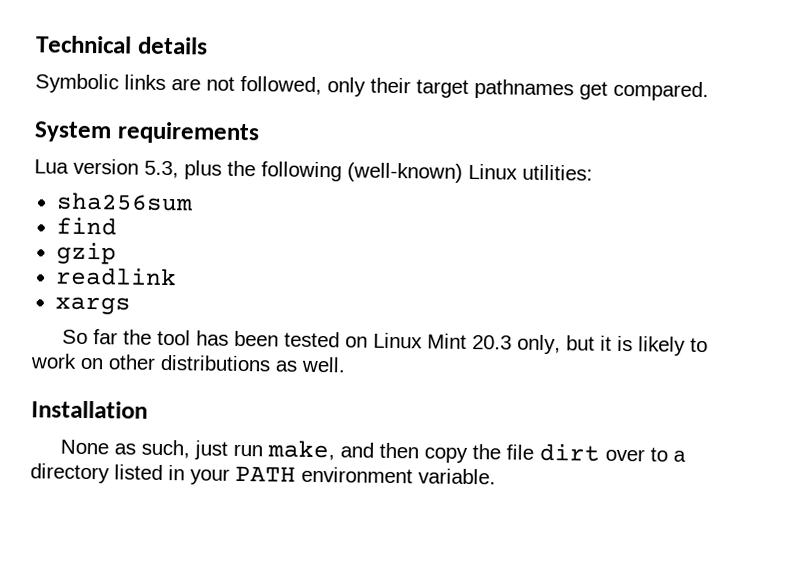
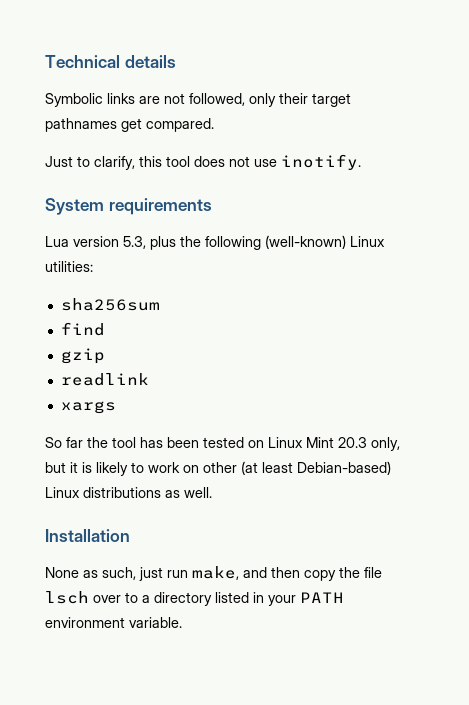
(709, 91) none -> [45,154,361,170] // Just to clarify, this tool does not use inotify.
(156, 362) none -> [241,461,391,475] [45,487,80,498] (at least Debian-based) Linux
[538,442,600,462] dirt -> [45,591,89,604] lsch

